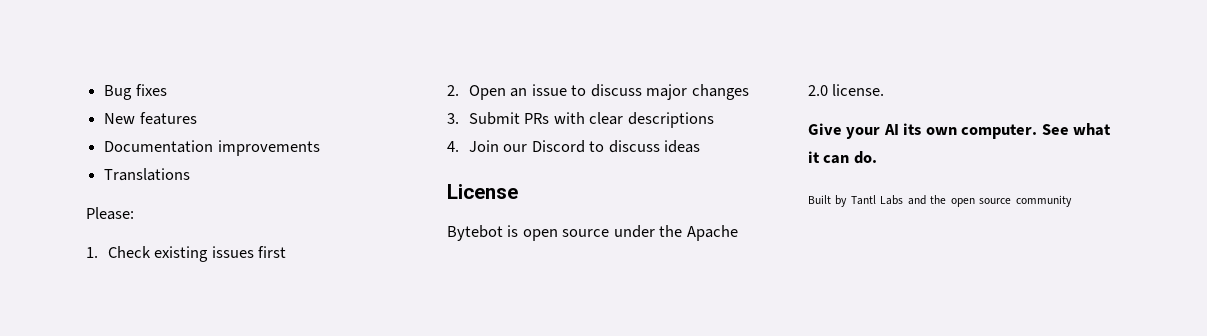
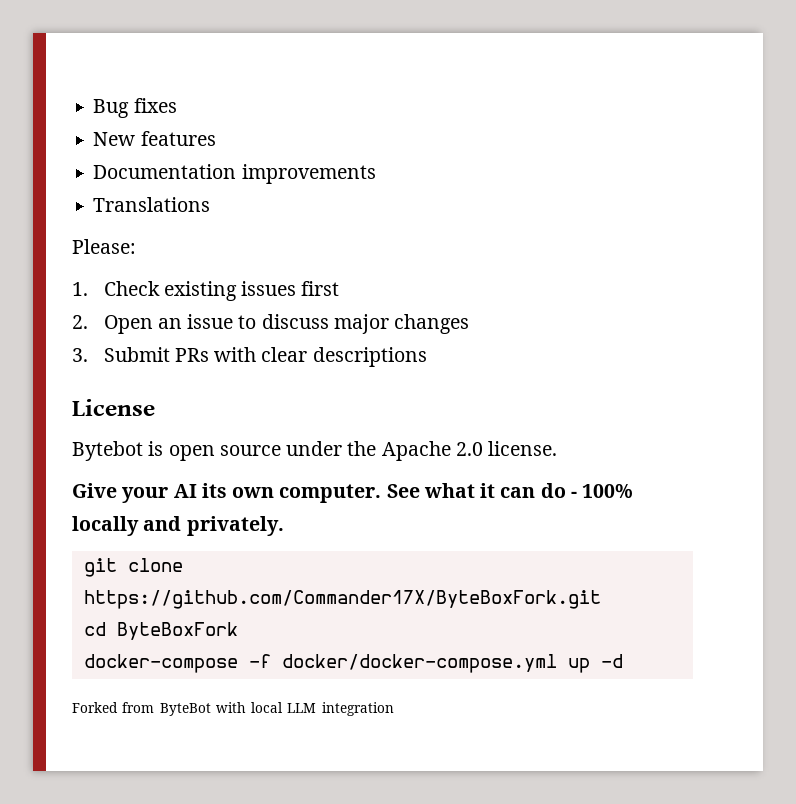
[447,140,701,153] // 4. Join our Discord to discuss ideas -> (427, 357) none
[853,151,877,164] [808,195,1072,207] do. // Built by Tantl Labs and the open source community -> [540,483,634,498] [72,516,284,536] [83,558,183,577] [83,590,601,609] [83,622,238,640] [83,654,623,673] [72,702,394,716] do - 100% locally and privately. // git clone https://github.com/Commander17X/ByteBoxFork.git // cd ByteBoxFork // docker-compose -f docker/docker-compose.yml up -d // Forked from ByteBot with local LLM integration

